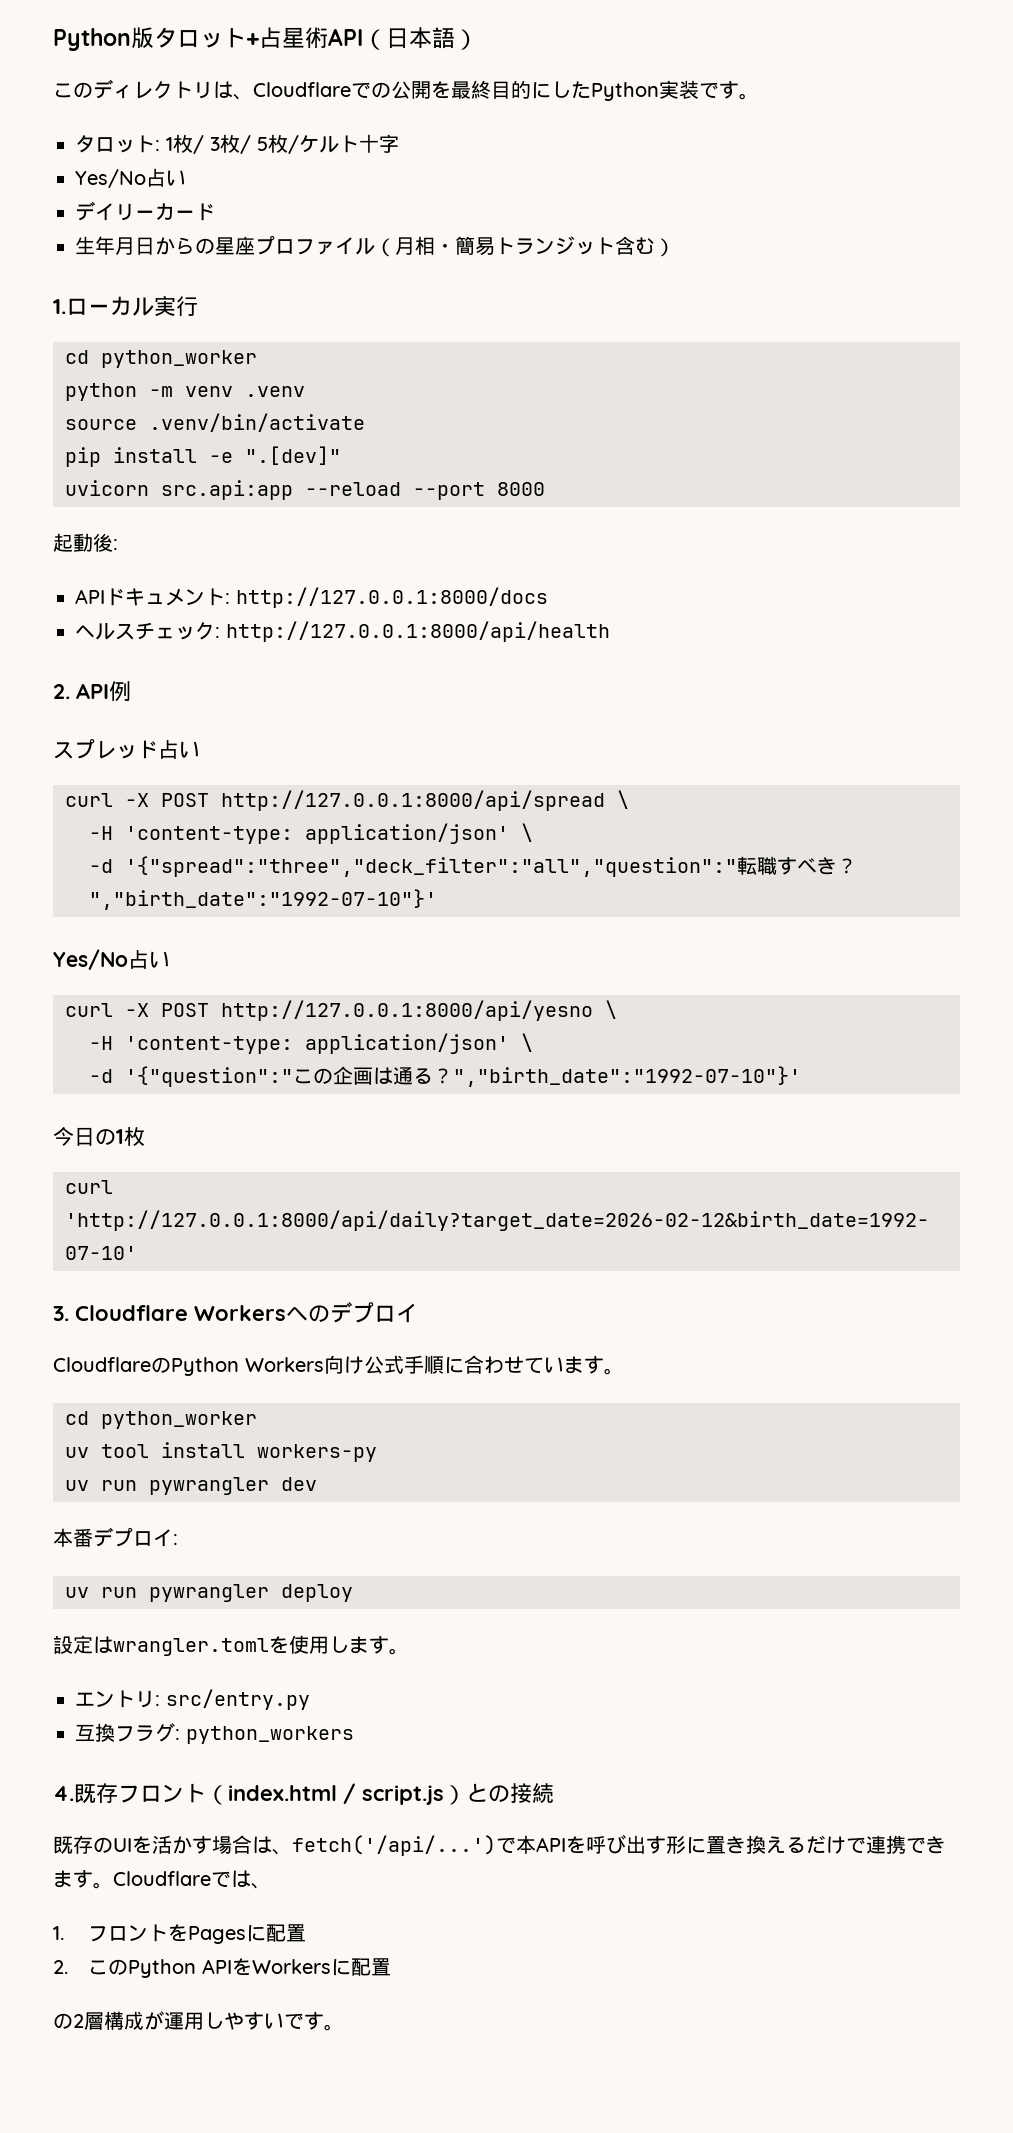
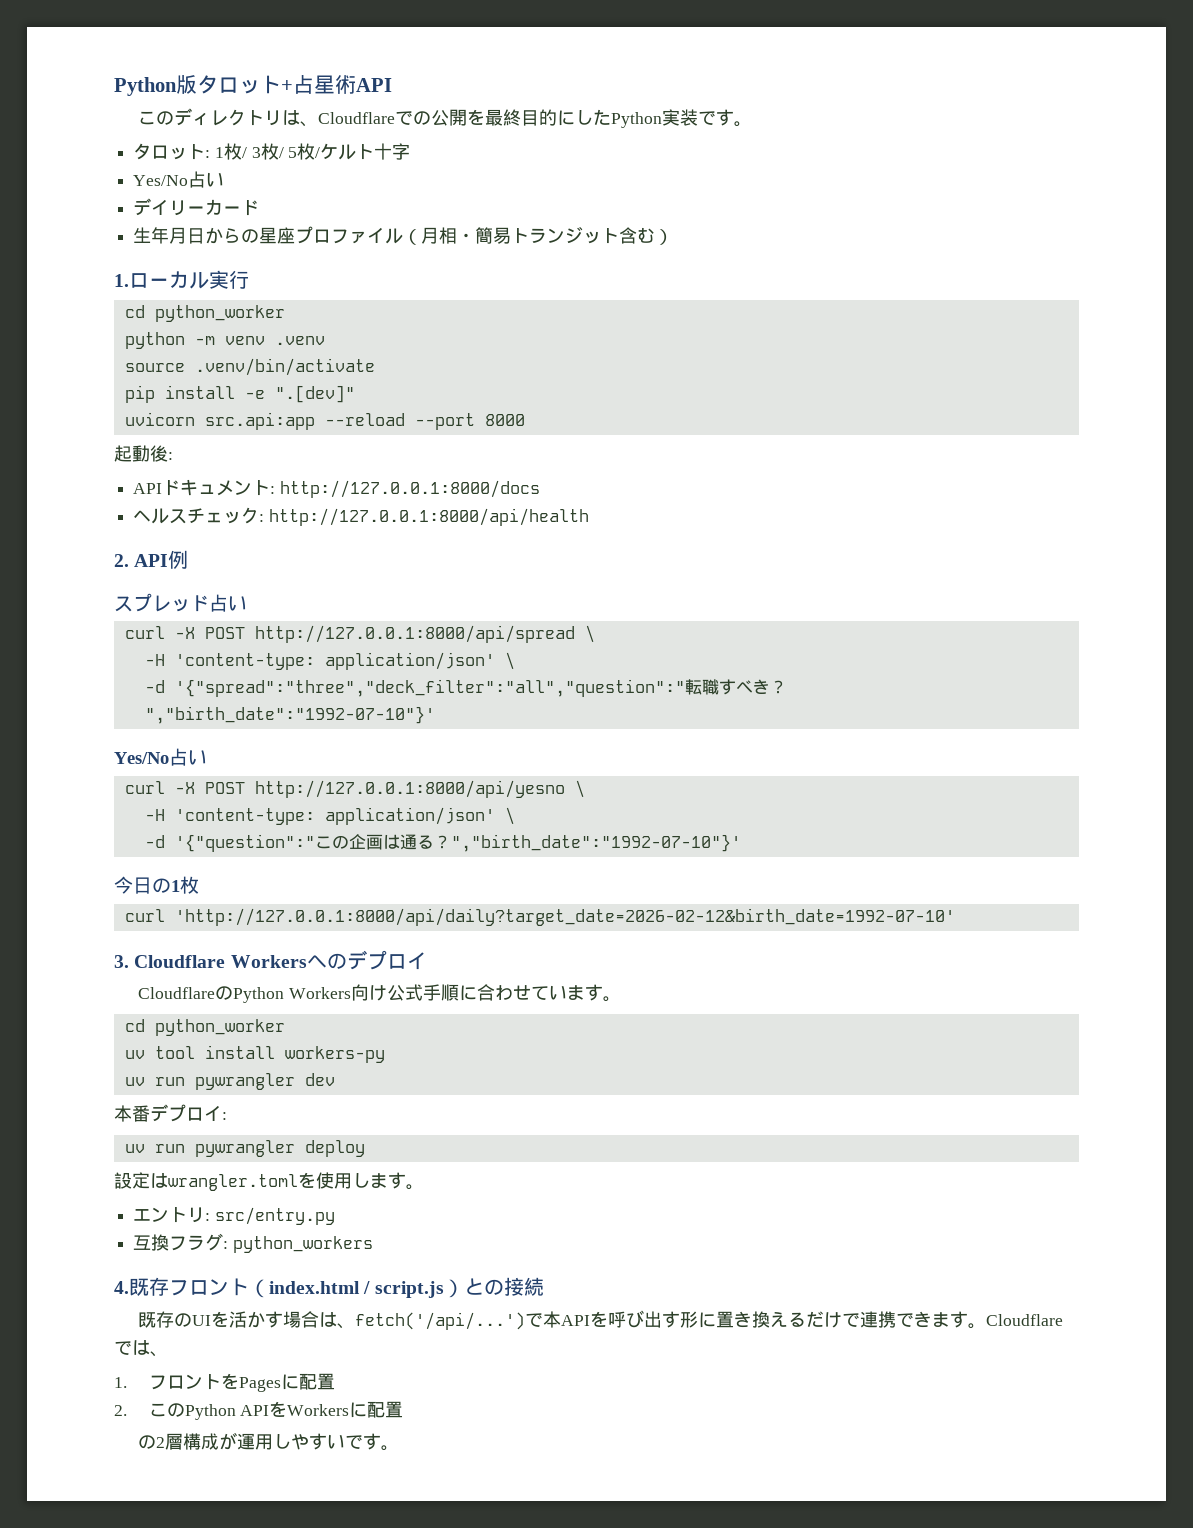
[363,27,478,50] （日本語） -> (392, 85) none

